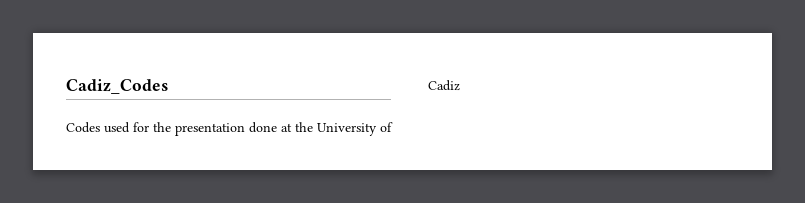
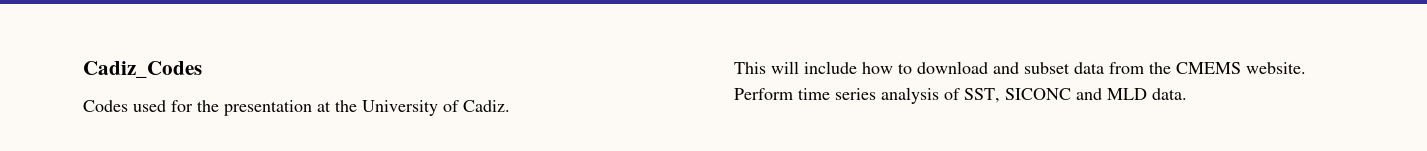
[249,122,277,133] done -> (312, 108) none
[428,80,460,91] Cadiz -> [463,100,510,112] [734,61,1306,74] [734,87,1187,104] Cadiz. // This will include how to download and subset data from the CMEMS website. Perform time series analysis of SST, SICONC and MLD data.

